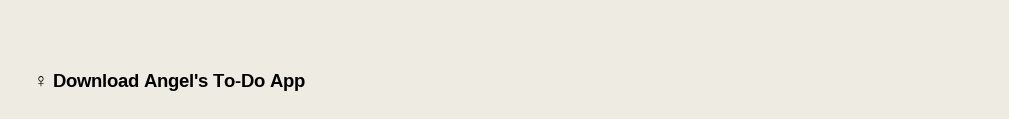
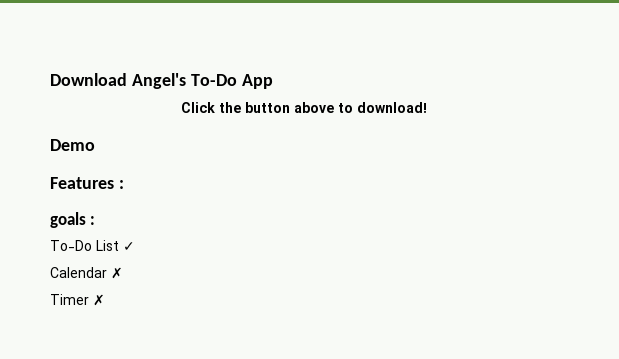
[34,76,48,87] ♀ -> (50, 79) none
(305, 82) none -> [181,102,427,113] [50,139,95,151] [50,177,124,189] [50,212,96,228] [50,240,135,251] [50,267,123,279] [50,294,105,306] // Click the button above to download! // Demo // Features : // goals : // To-Do List ✓ // Calendar ✗ // Timer ✗

